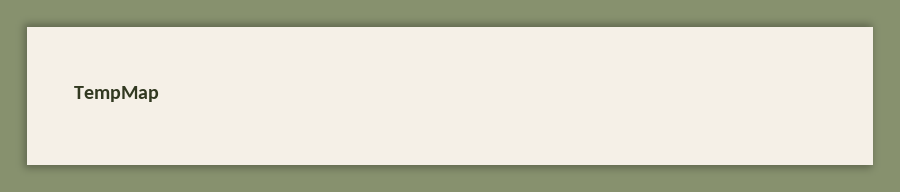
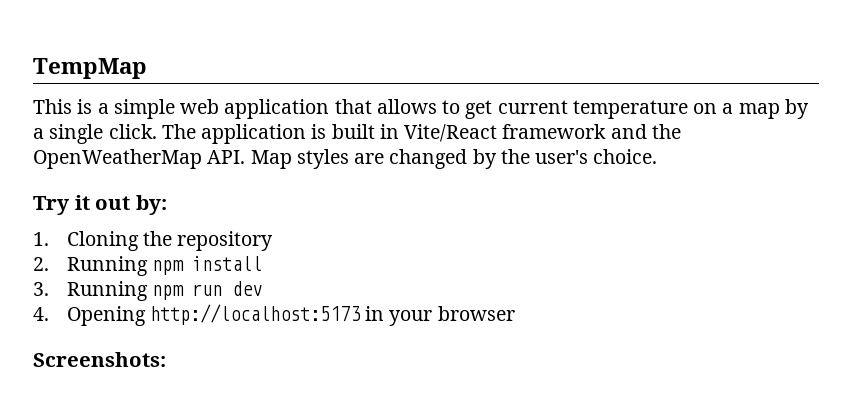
(159, 94) none -> [33,99,809,119] [33,124,681,144] [33,149,658,169] [33,195,167,215] [33,231,274,251] [33,256,262,276] [33,281,262,301] [33,304,515,326] [33,352,166,367] // This is a simple web application that allows to get current temperature on a map by a single click. The application is built in Vite/React framework and the OpenWeatherMap API. Map styles are changed by the user's choice. // Try it out by: // 1. Cloning the repository // 2. Running npm install // 3. Running npm run dev // 4. Opening http://localhost:5173 in your browser // Screenshots:

